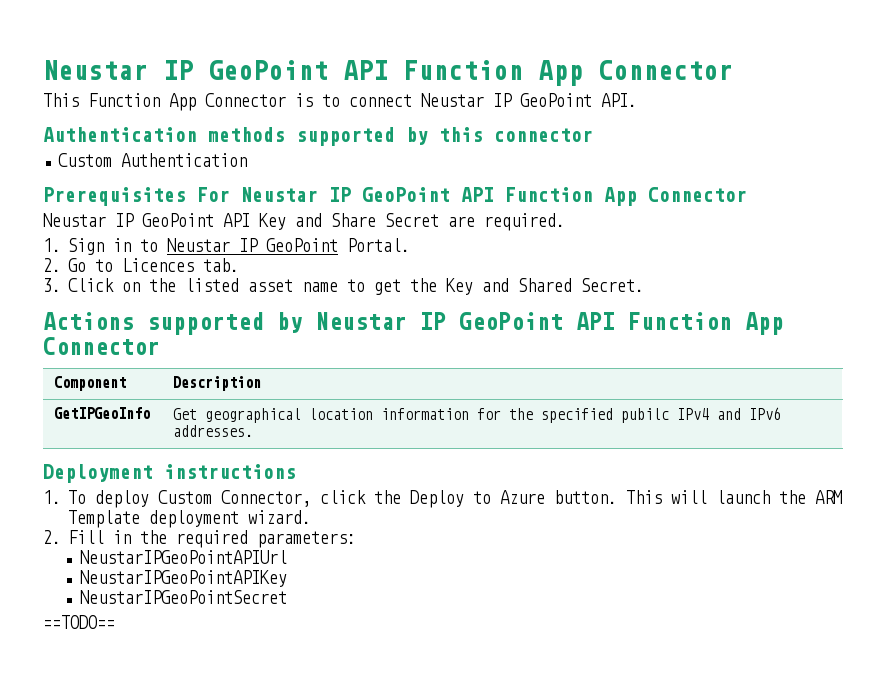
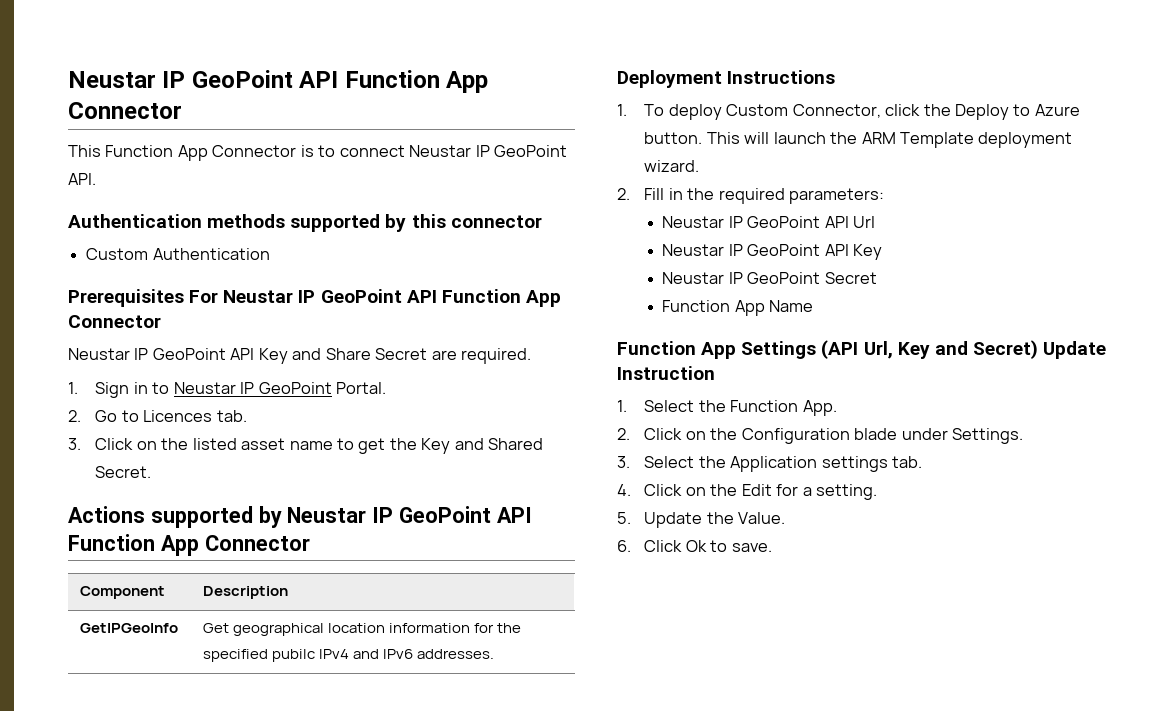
[164,464,296,479] instructions -> [727,70,836,84] Instructions
[79,550,287,564] [79,570,287,587] [79,590,287,604] [43,615,115,629] NeustarIPGeoPointAPIUrl // NeustarIPGeoPointAPIKey // NeustarIPGeoPointSecret // ==TODO== -> [662,216,876,228] [662,244,883,260] [662,272,877,284] [662,300,814,316] [617,340,1107,359] [617,366,715,380] [617,400,837,416] [617,428,1024,444] [617,456,923,472] [617,484,878,500] [617,512,786,528] [617,540,772,552] Neustar IP GeoPoint API Url // Neustar IP GeoPoint API Key // Neustar IP GeoPoint Secret // Function App Name // Function App Settings (API Url, Key and Secret) Update Instruction // 1. Select the Function App. // 2. Click on the Configuration blade under Settings. // 3. Select the Application settings tab. // 4. Click on the Edit for a setting. // 5. Update the Value. // 6. Click Ok to save.

